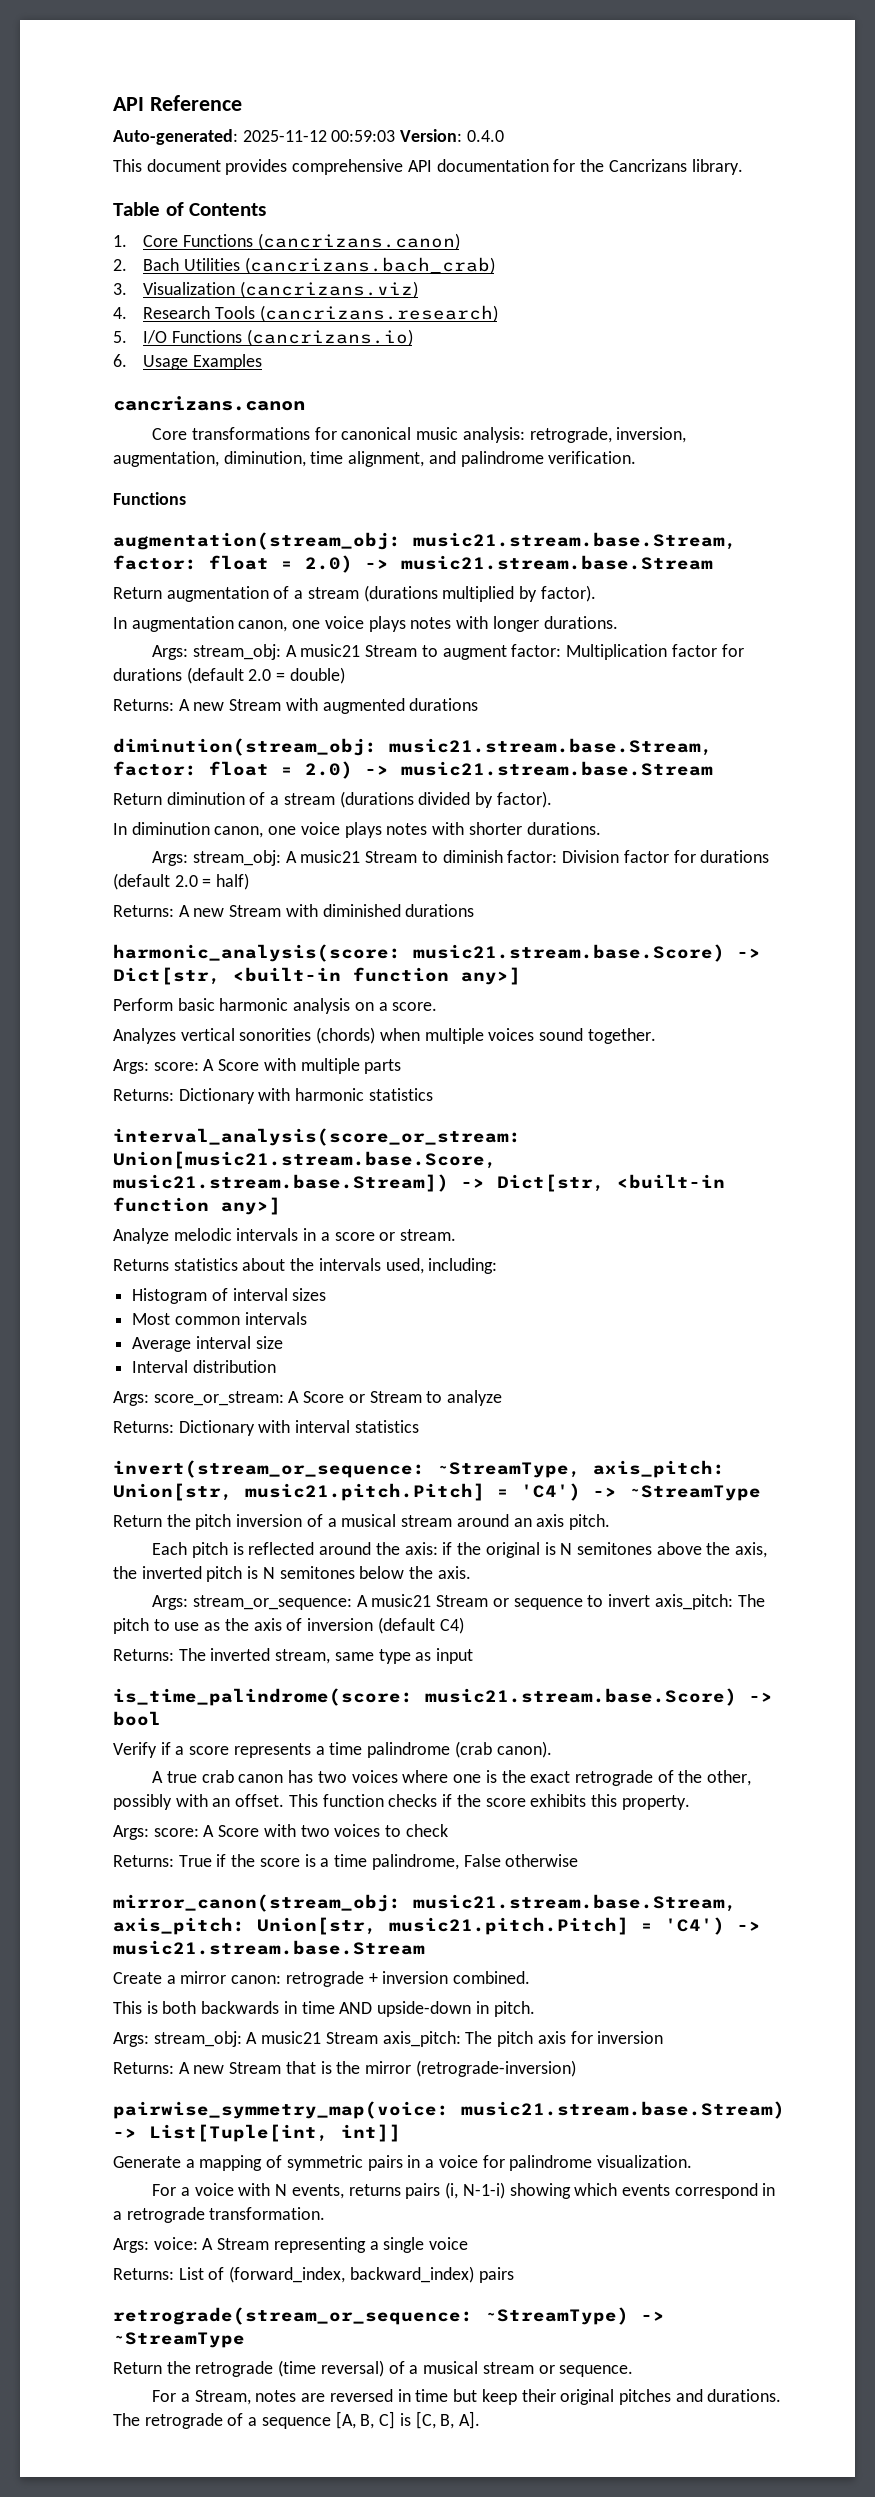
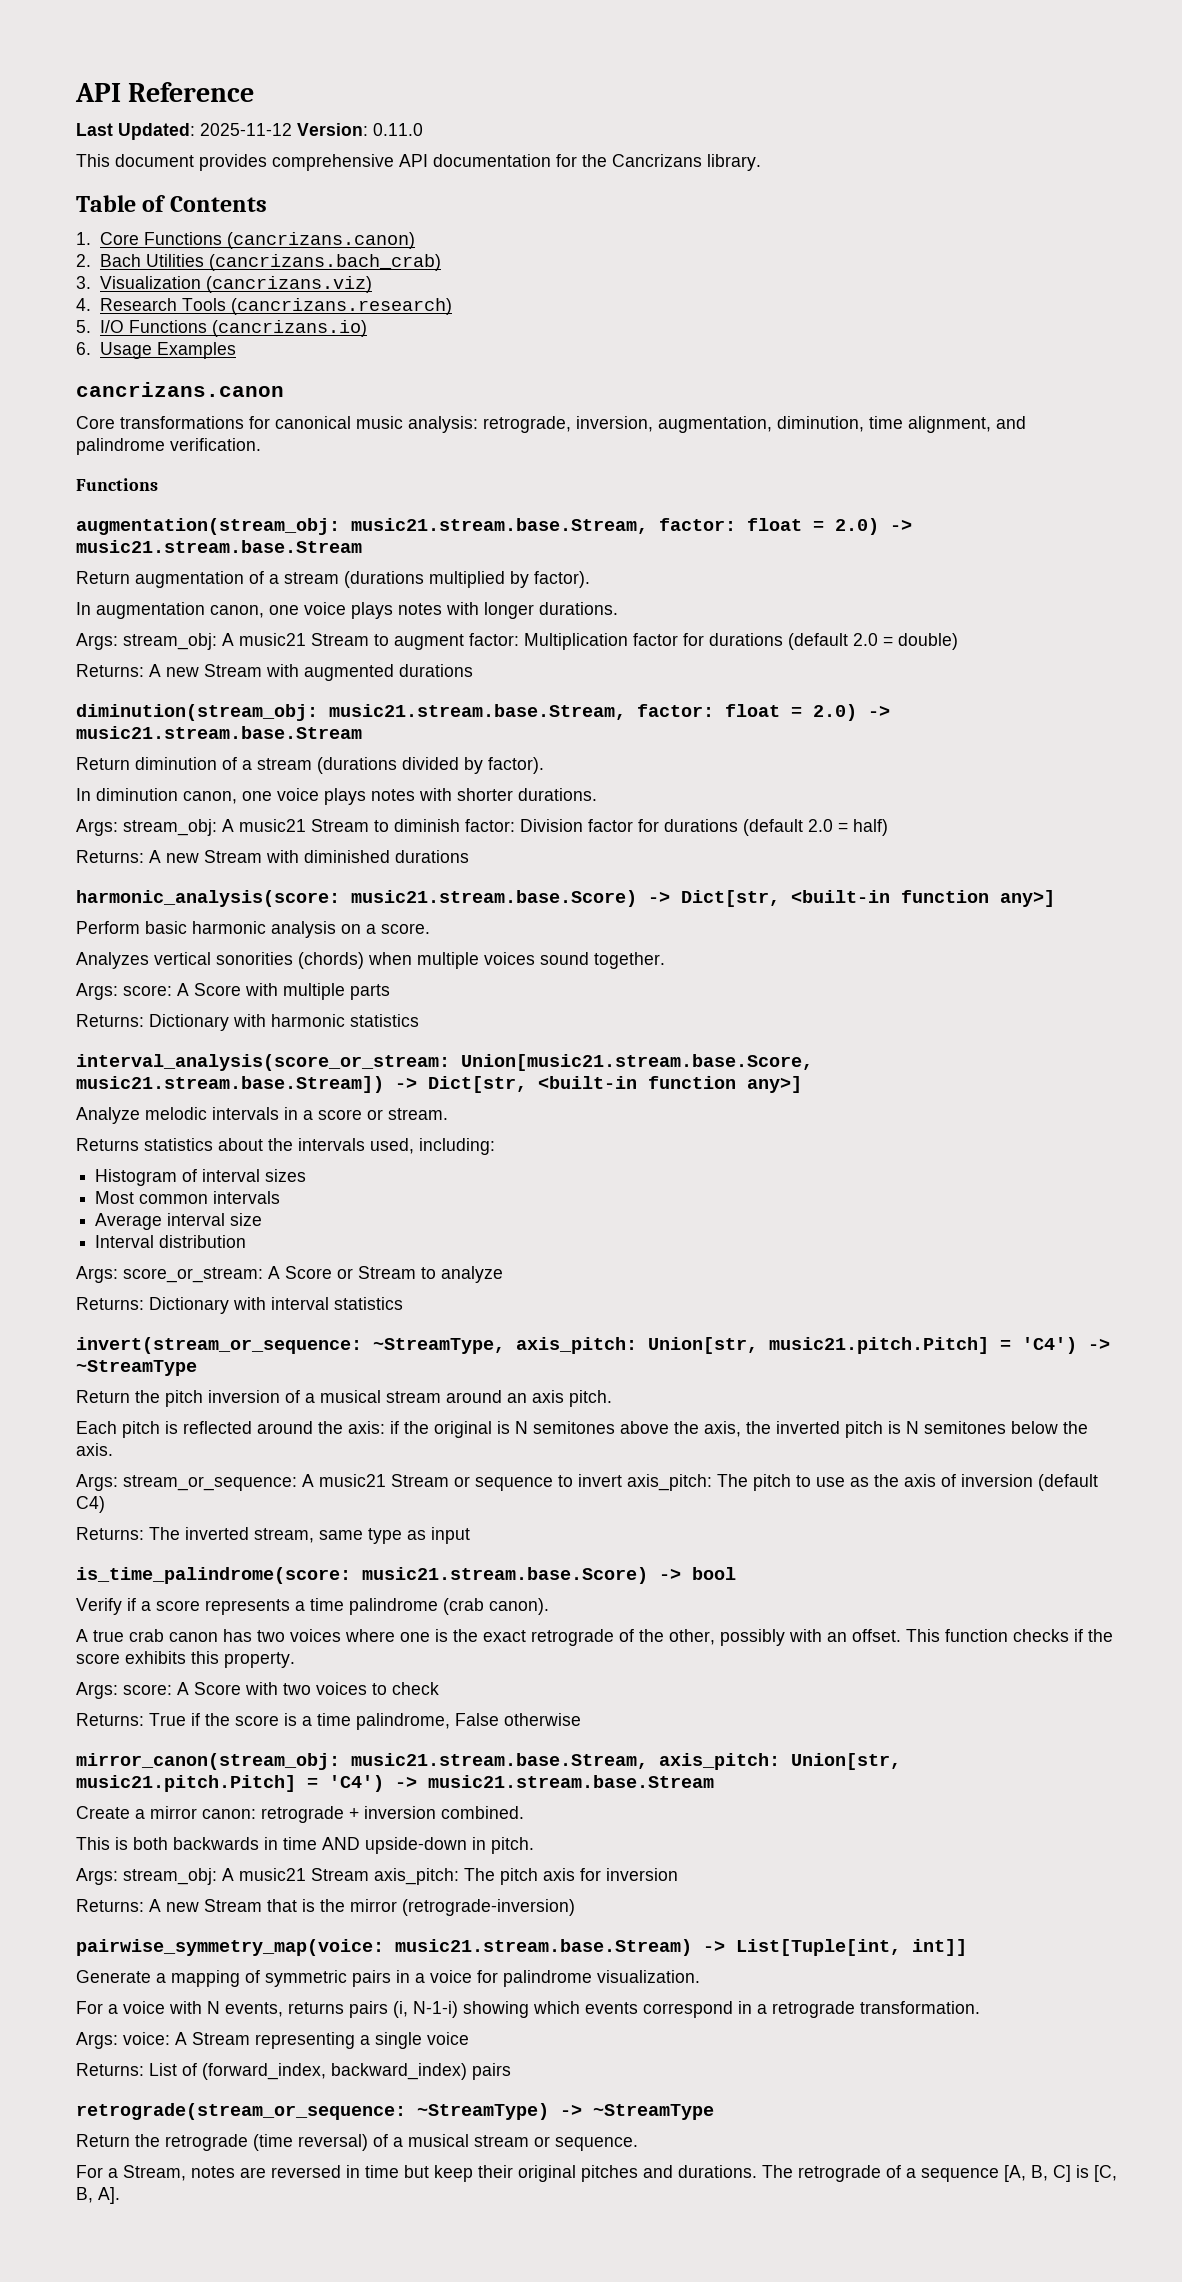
[113,129,504,145] Auto-generated: 2025-11-12 00:59:03 Version: 0.4.0 -> [76,123,423,140] Last Updated: 2025-11-12 Version: 0.11.0

